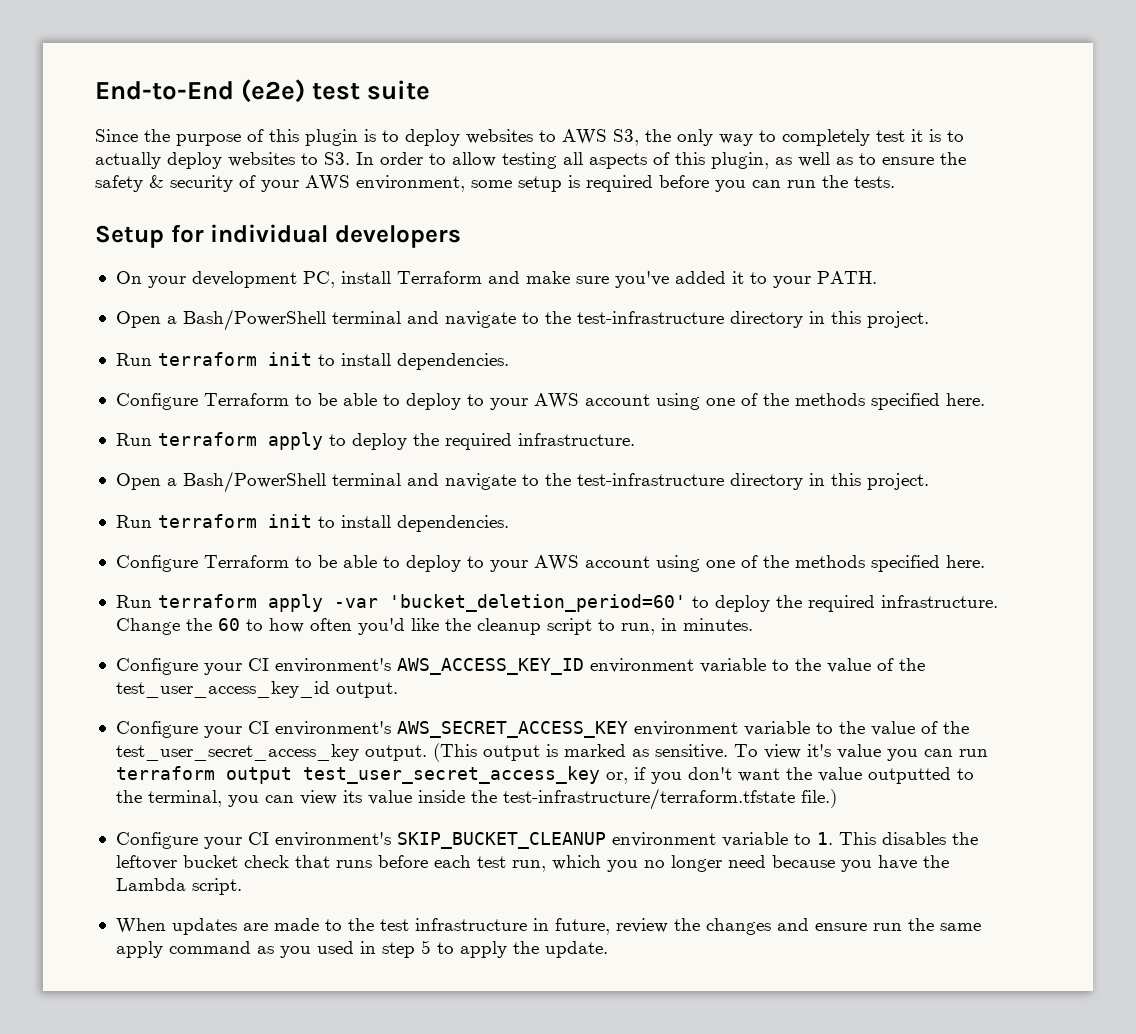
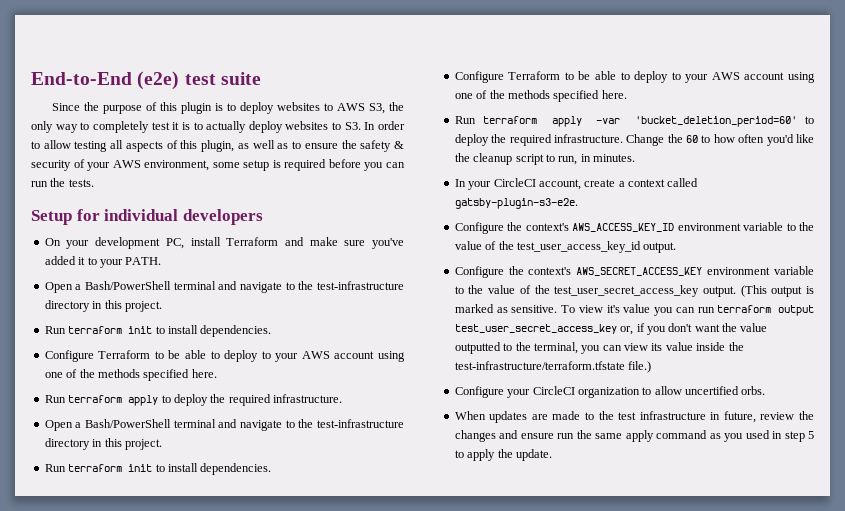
[115,658,391,675] Configure your CI environment's -> [454,178,699,190] [454,198,578,209] [454,222,569,234] In your CircleCI account, create a context called gatsby-plugin-s3-e2e. // Configure the context's
[203,721,391,738] your CI environment's -> [508,266,572,275] the context's
[247,832,978,849] [115,855,949,872] [115,878,242,895] CI environment's SKIP_BUCKET_CLEANUP environment variable to 1. This disables the leftover bucket check that runs before each test run, which you no longer need because you have the Lambda script. -> [532,386,766,398] CircleCI organization to allow uncertified orbs.

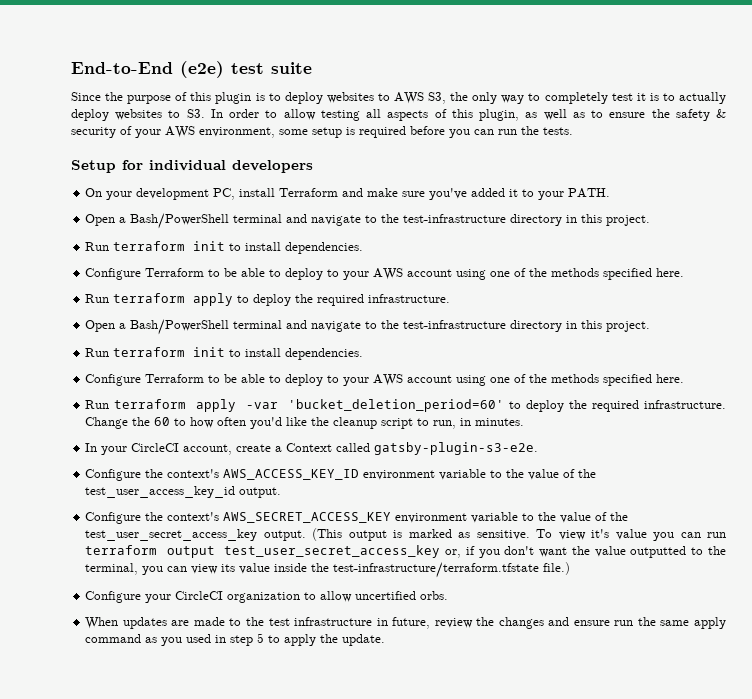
[628,179,665,187] context -> [286,443,333,452] Context

